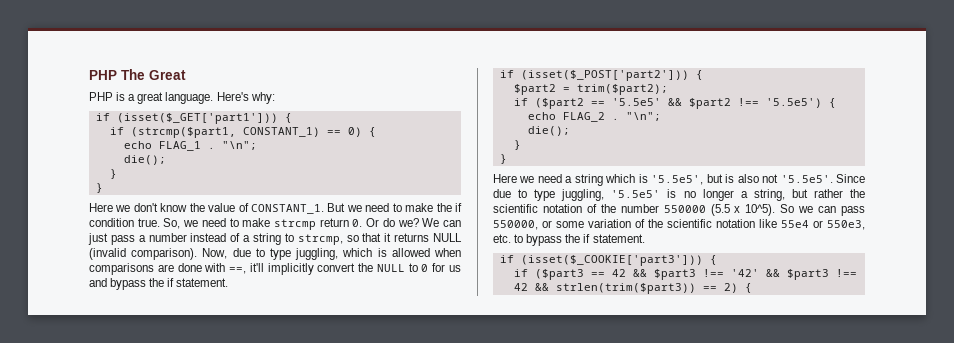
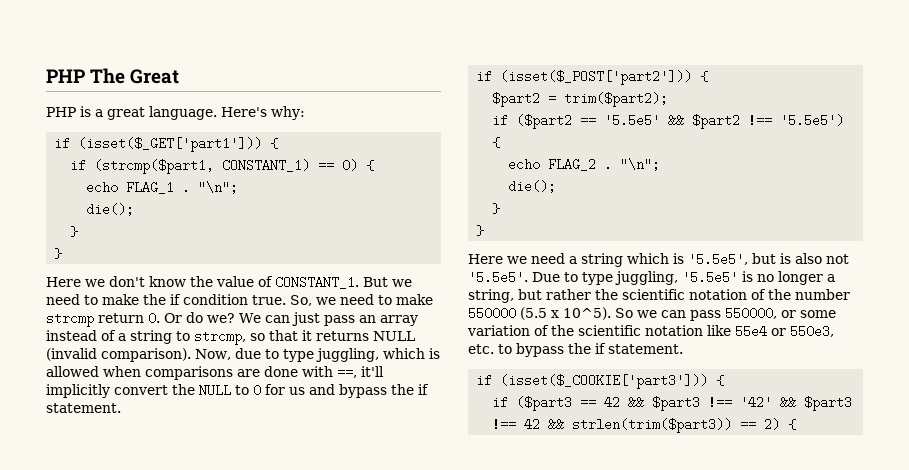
[138,233,187,242] a number -> [358,315,418,326] an array
[836,174,865,183] [493,189,511,198] Since due -> [532,272,560,282] Due

